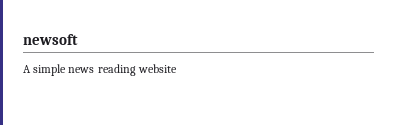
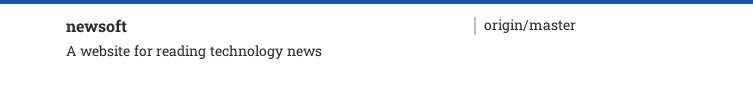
[33,64,67,76] simple -> [79,45,284,59] website for reading technology
[97,64,177,76] reading website -> [484,19,576,33] // origin/master

